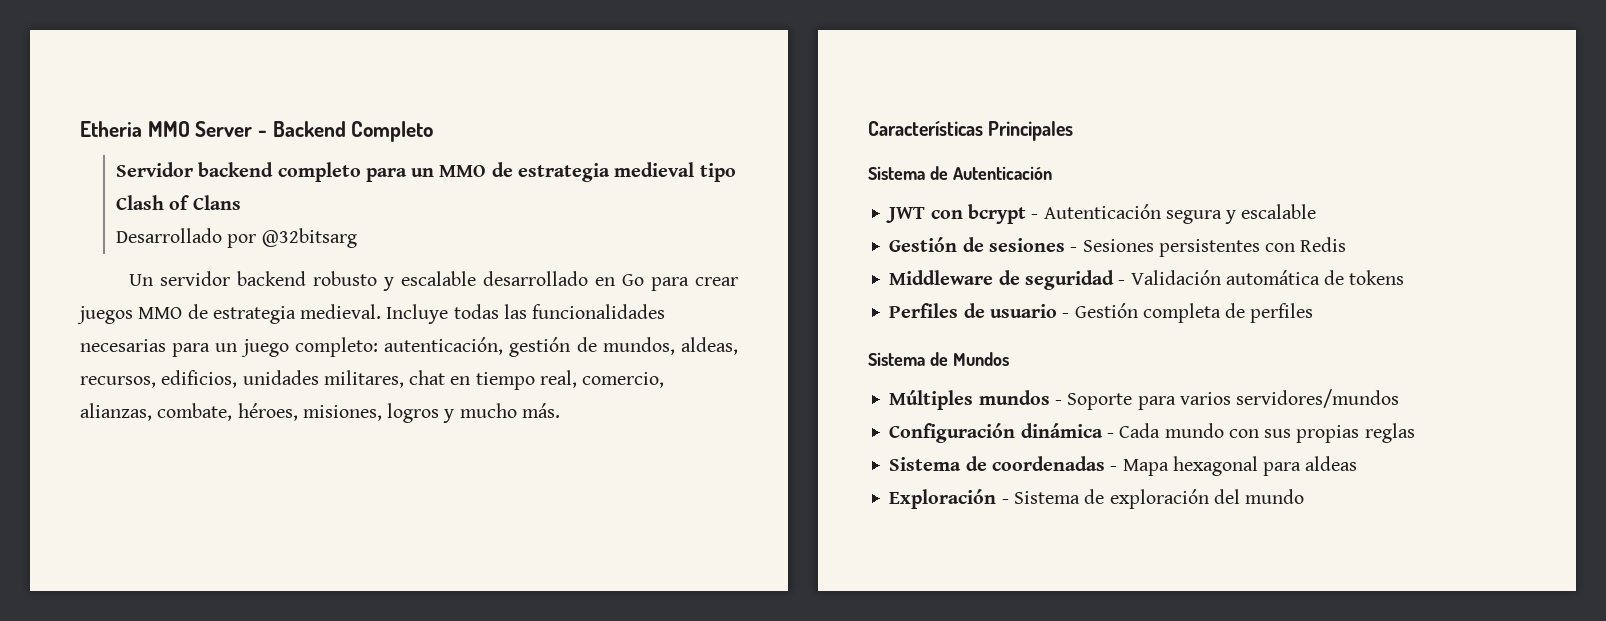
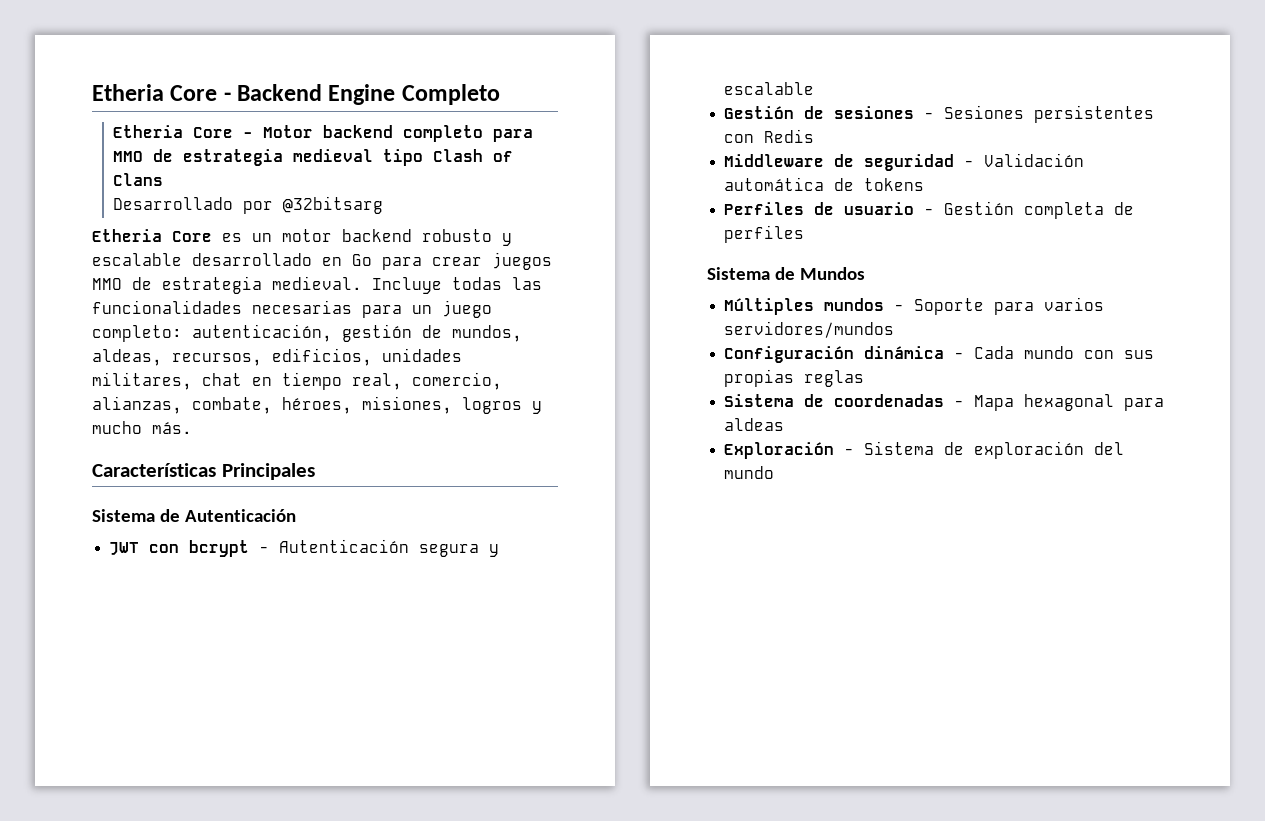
[80,121,253,137] Etheria MMO Server -> [92,84,218,101] Etheria Core
(346, 129) none -> [328,84,396,105] Engine
[116,162,194,177] Servidor -> [112,125,313,138] Etheria Core - Motor
[411,168,435,177] un -> (533, 135) none
[128,271,230,286] Un servidor -> [92,229,332,242] Etheria Core es un motor

